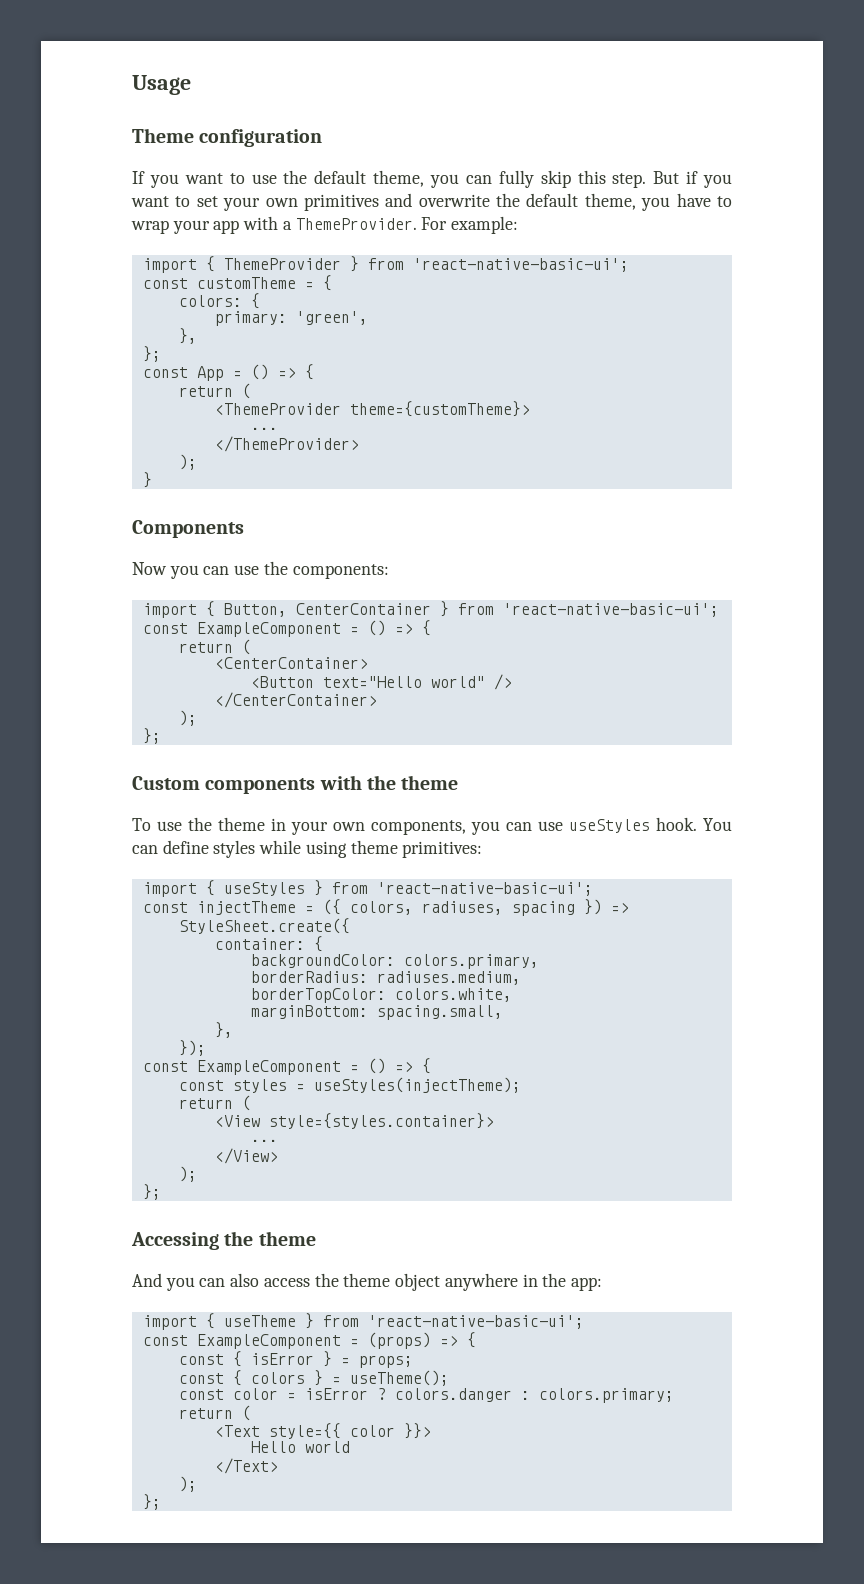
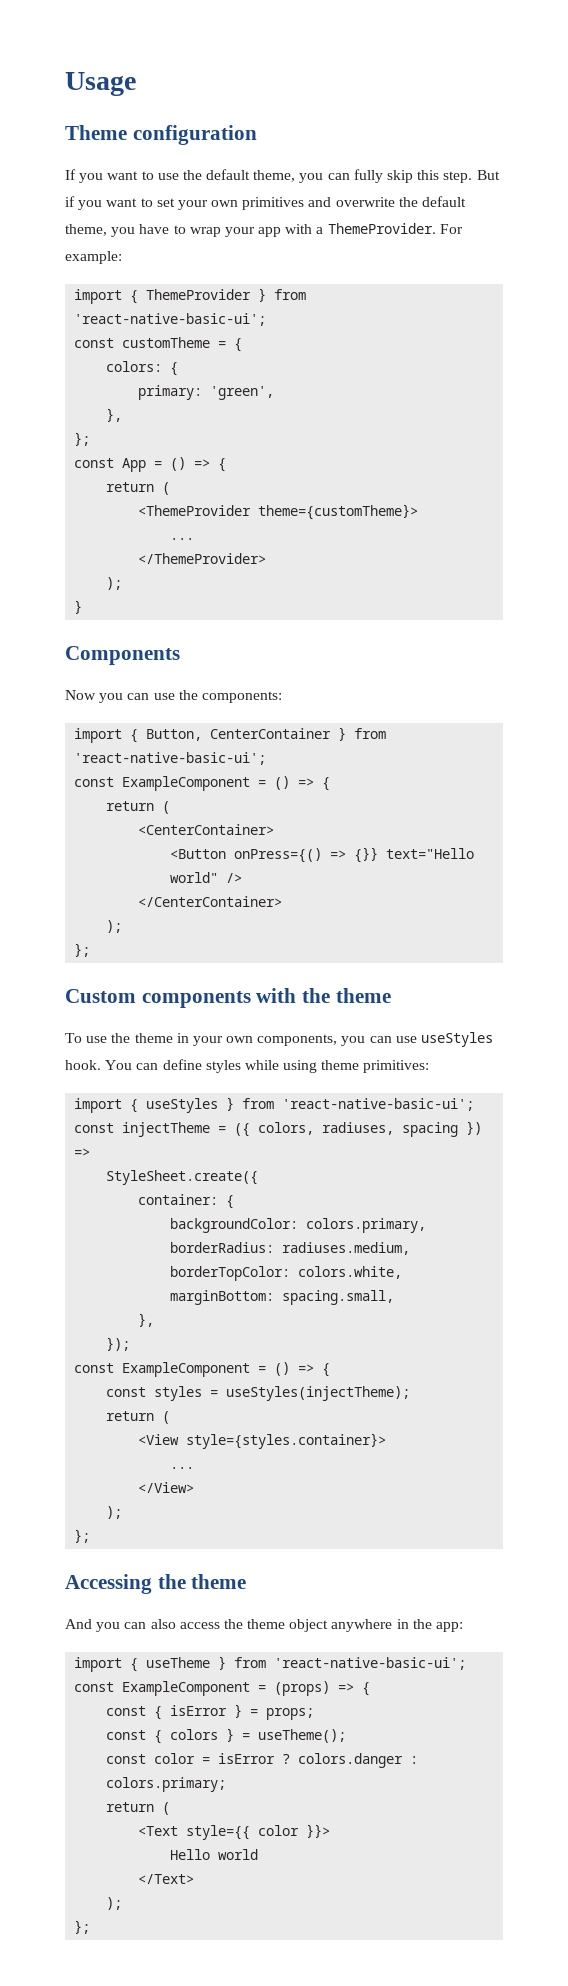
(314, 682) none -> [234,847,379,863] onPress={() => {}}

